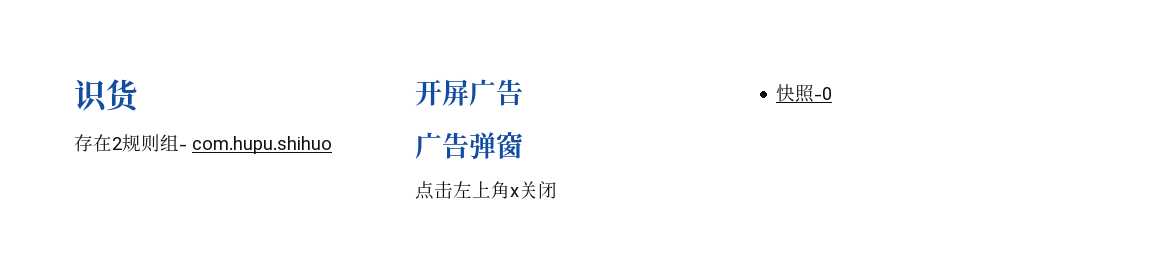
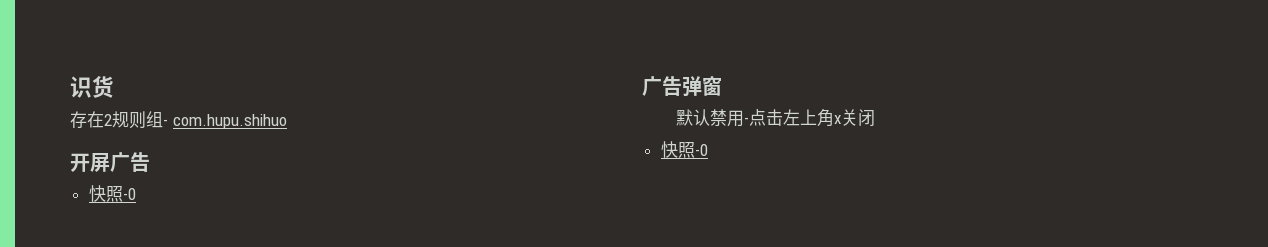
(523, 92) none -> [88,185,136,202] // 快照-0
(523, 145) none -> [675,109,749,127] 默认禁用-

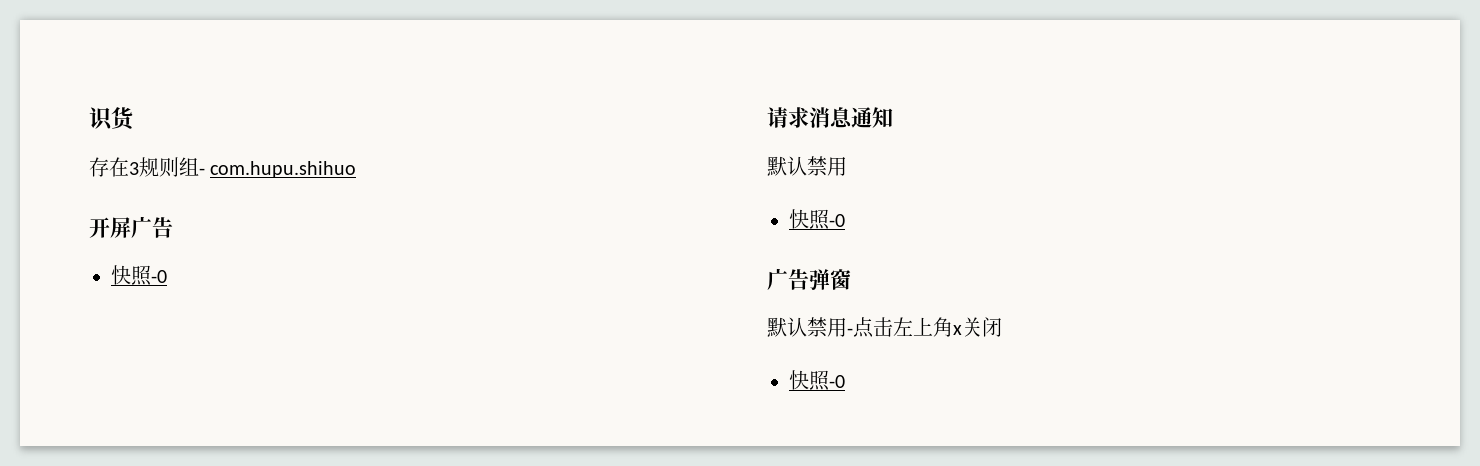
[104,114,112,126] 2 -> [129,162,139,175] 3
(136, 194) none -> [767,107,893,128] [767,156,847,176] [789,209,845,230] // 请求消息通知 // 默认禁用 // 快照-0

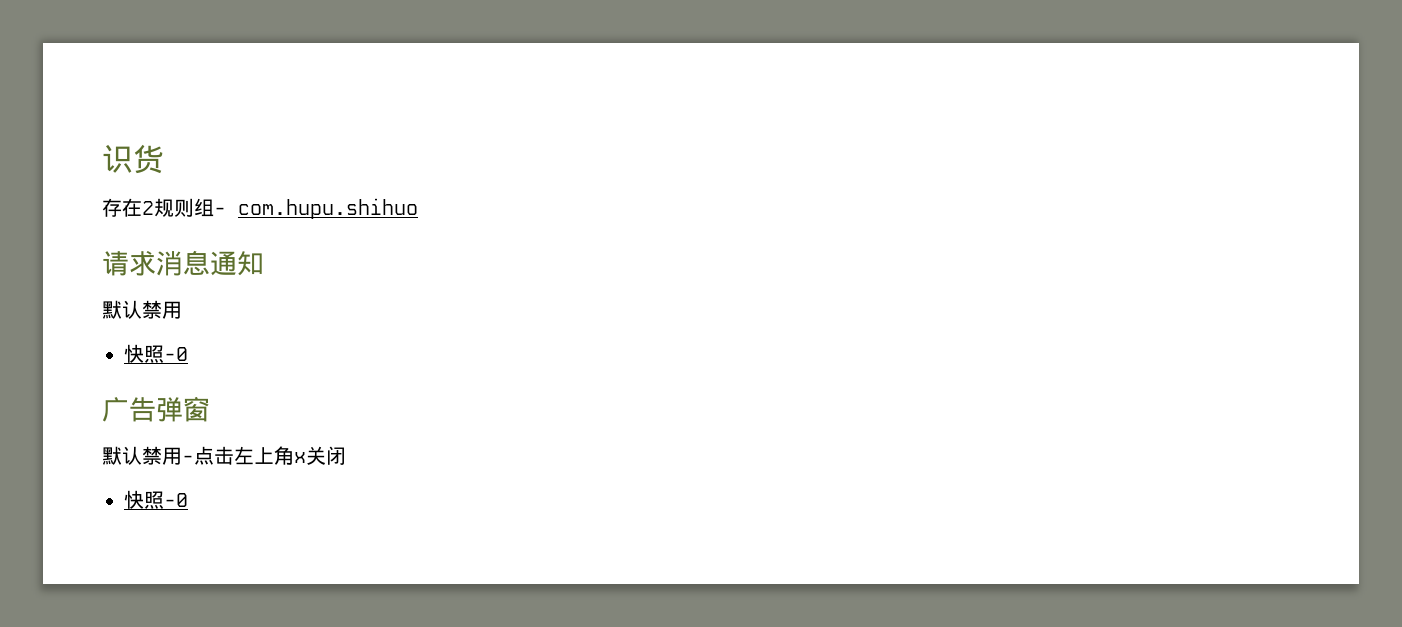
[129,162,139,175] 3 -> [142,201,154,215] 2
[89,216,173,238] [111,265,167,286] // 开屏广告 // 快照-0 -> (418, 208) none

